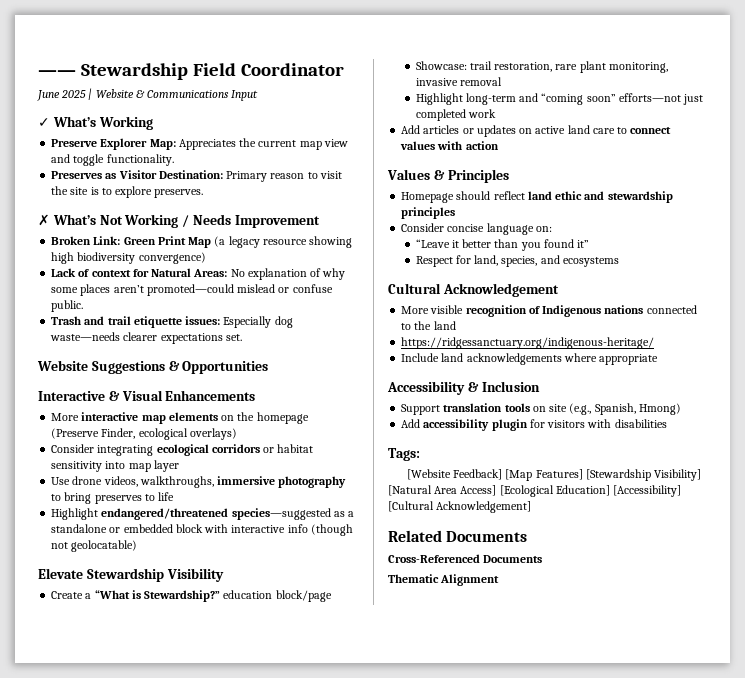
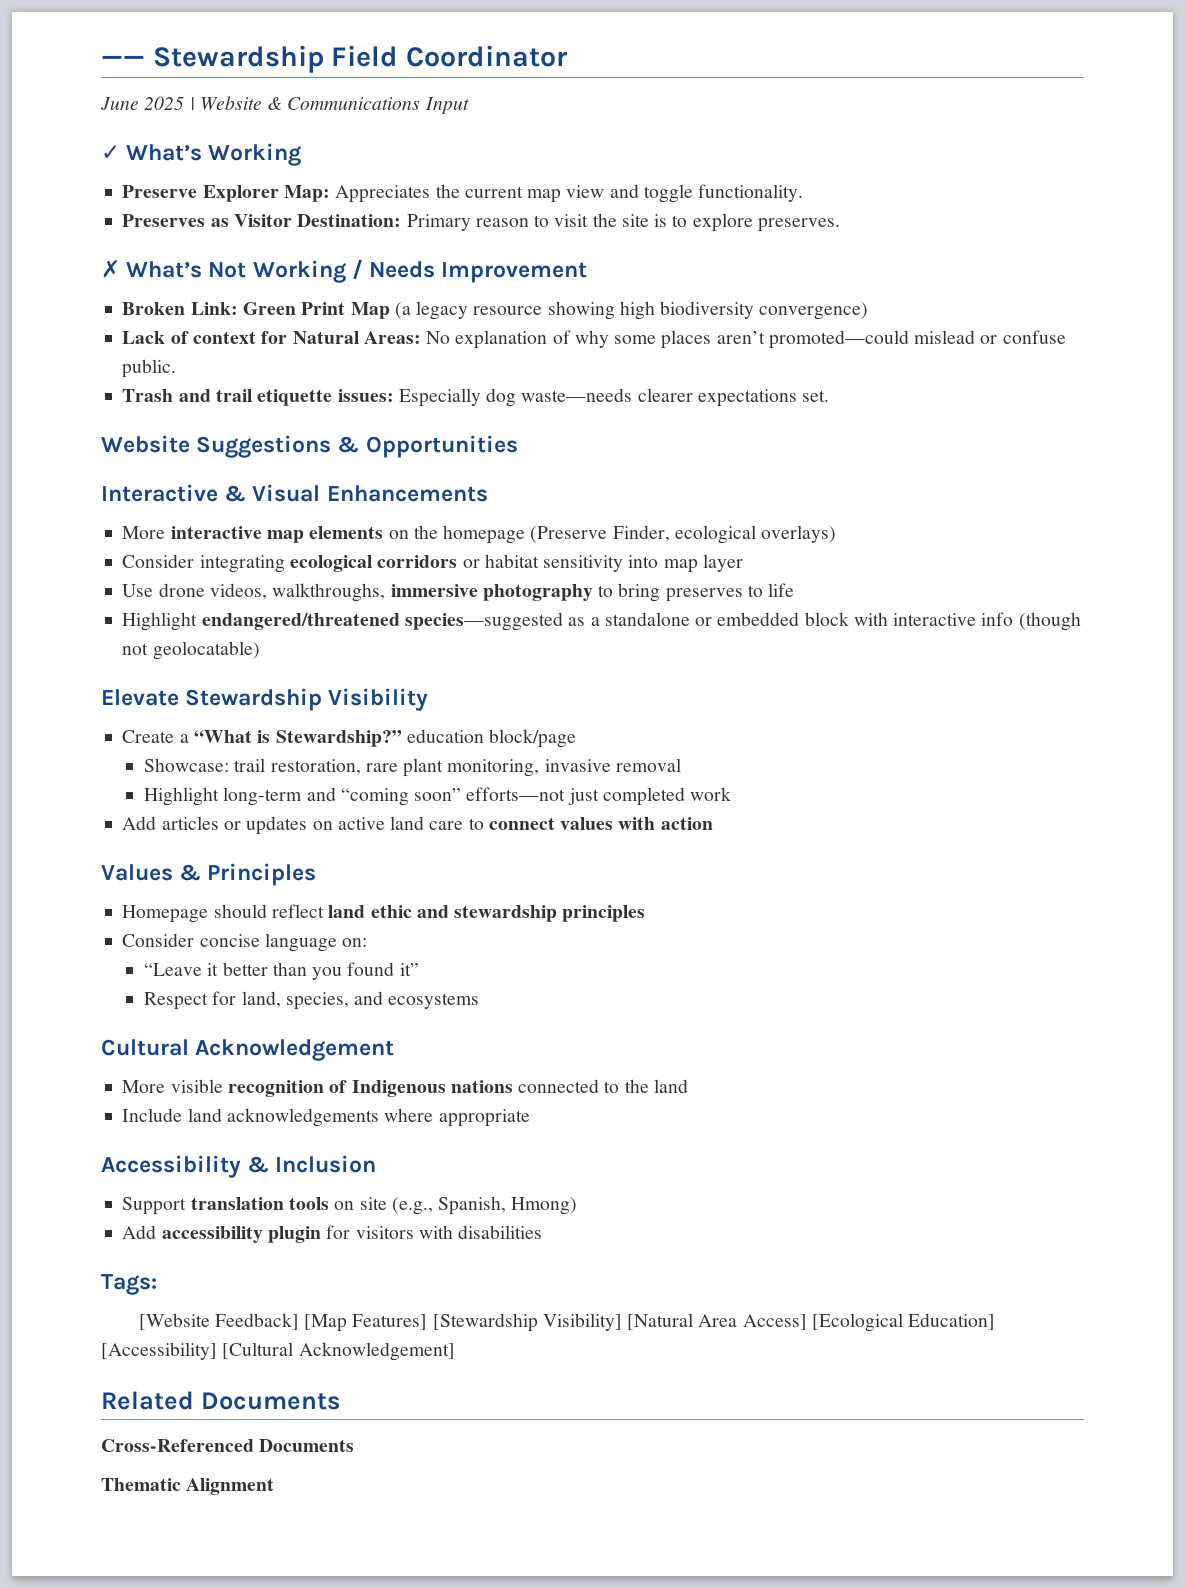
[401,337,655,349] // https://ridgessanctuary.org/indigenous-heritage/ -> (688, 1086) none

